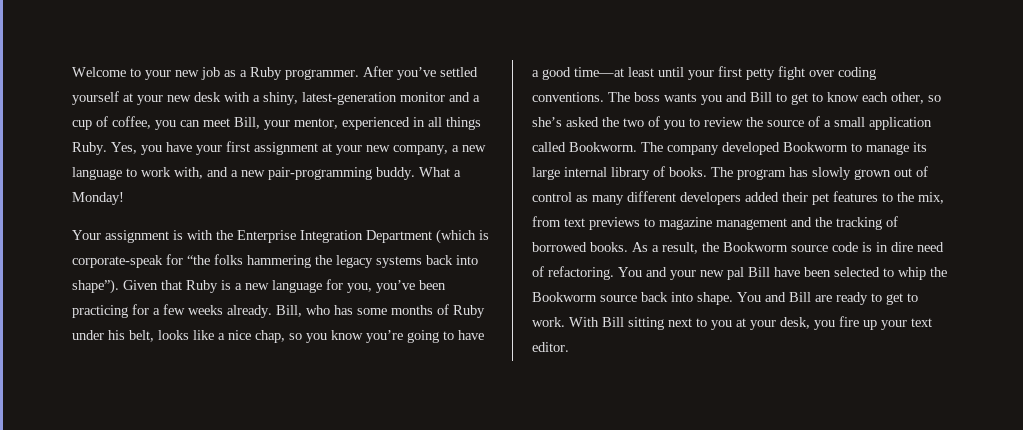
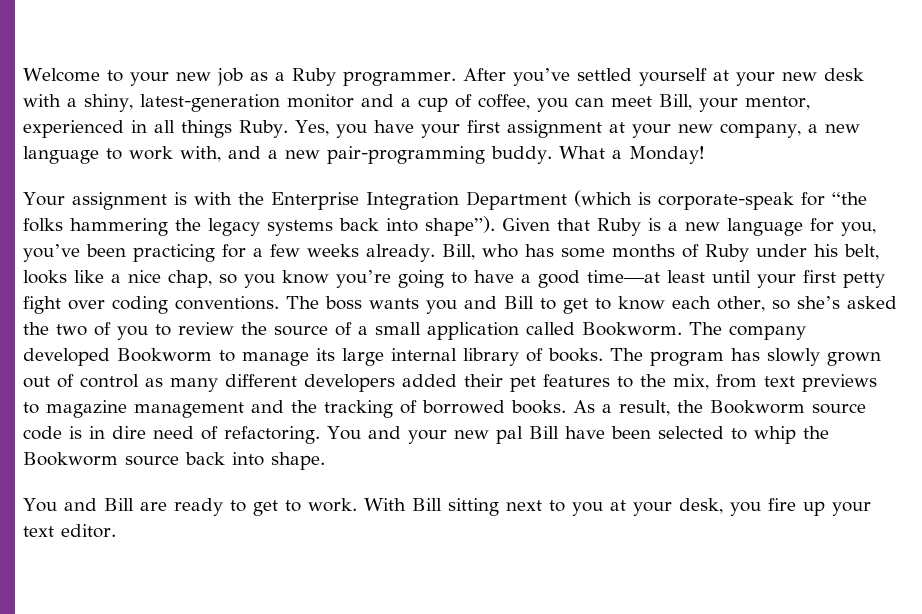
(733, 298) none -> (325, 461) //

